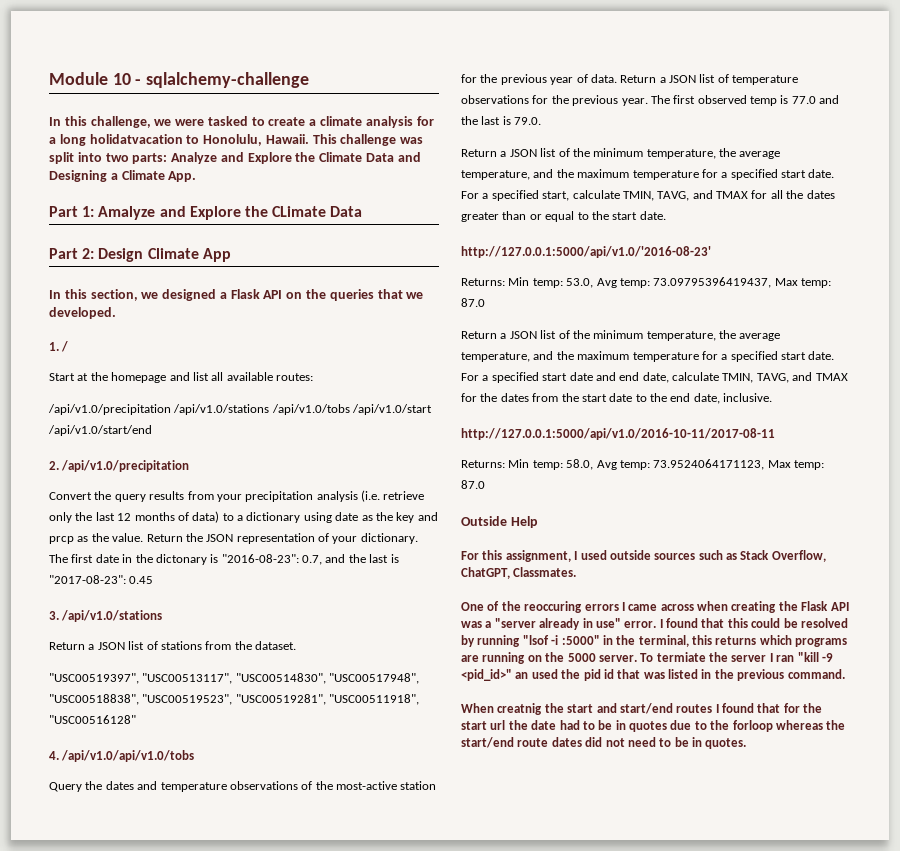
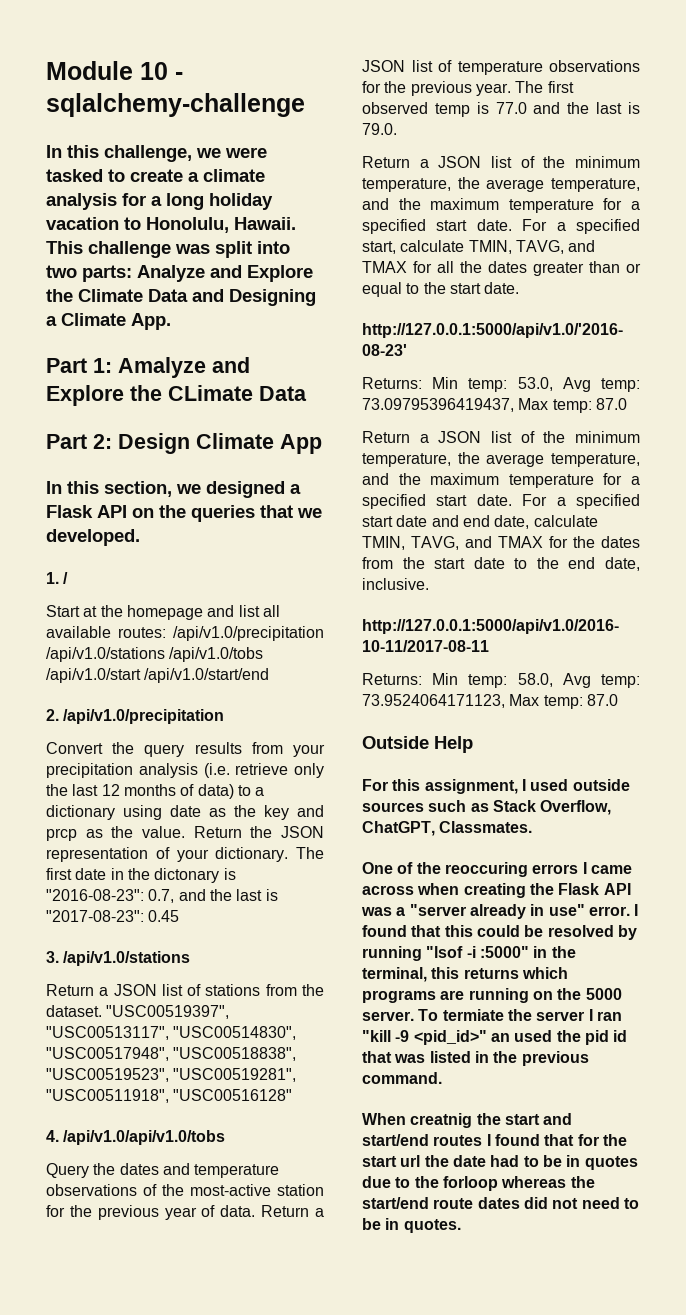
[89,134,183,144] holidatvacation -> [209,193,273,210] [46,217,119,230] holiday vacation
(313, 377) // -> (166, 632) none
(296, 645) // -> (102, 1011) none

